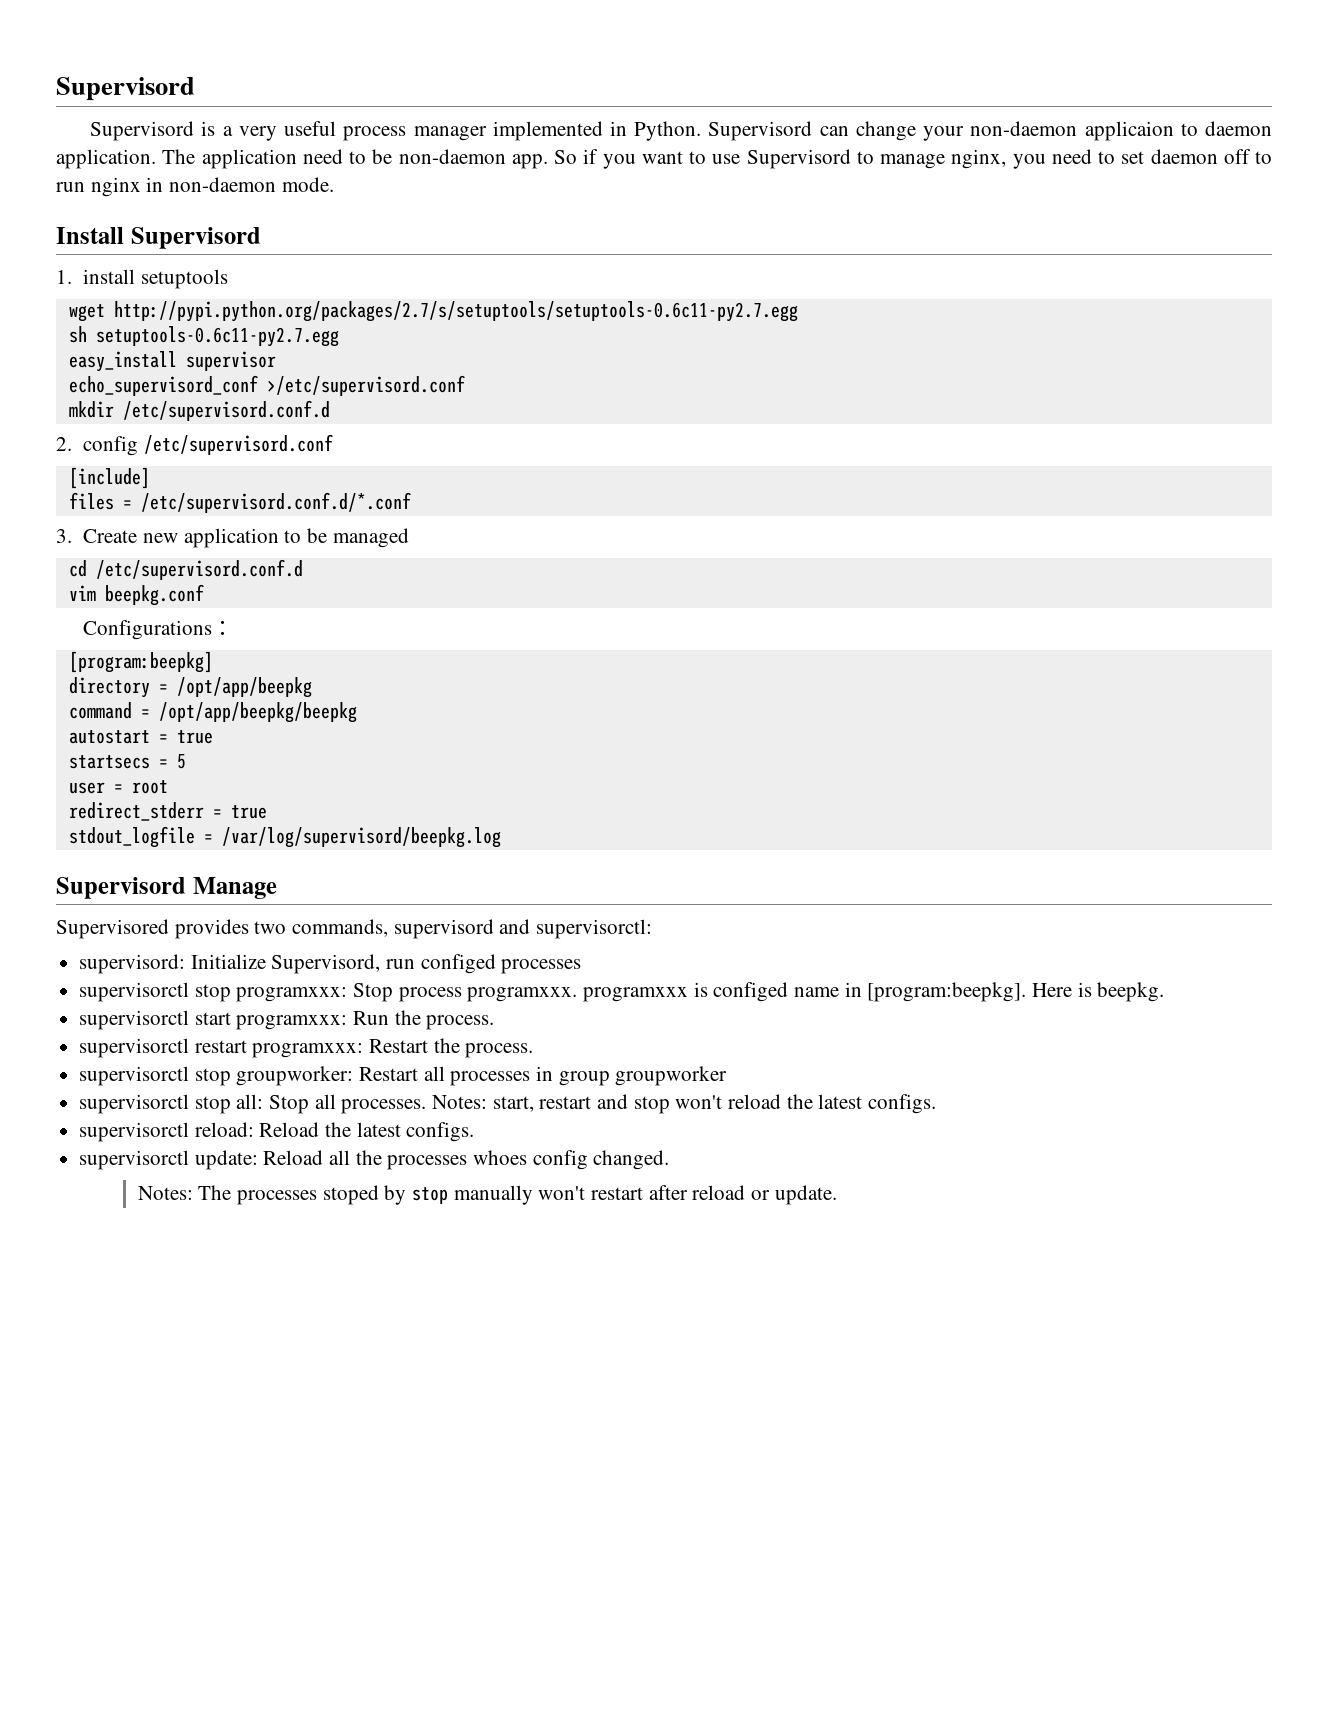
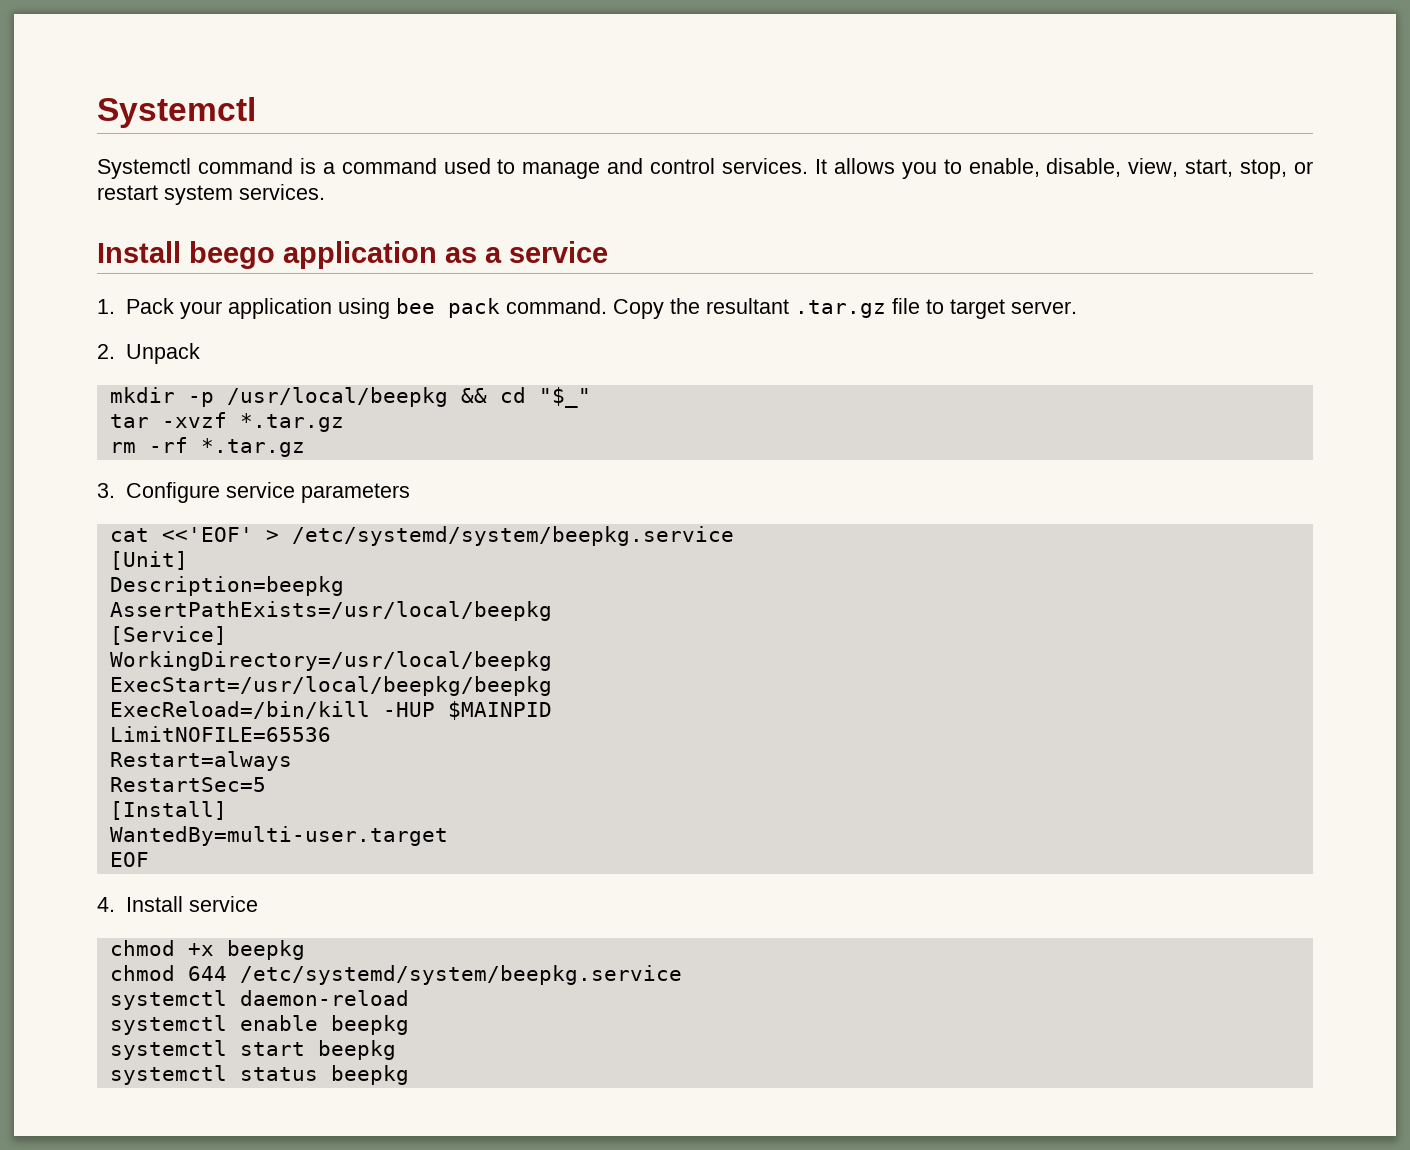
[56,77,195,101] [90,121,1273,141] [56,149,1272,169] [56,177,334,197] [56,227,261,249] [56,269,228,289] [68,301,798,322] [68,326,339,347] [68,351,276,372] [68,375,465,396] [68,400,330,421] [56,434,333,456] [68,467,150,489] [68,492,411,513] [56,528,409,548] [68,559,303,580] [68,584,204,606] [83,620,234,640] [68,651,213,673] [68,677,312,698] [68,702,357,723] [68,730,213,744] [68,754,186,769] [68,780,168,794] [68,802,267,821] [68,826,501,848] [56,877,277,899] [56,919,653,939] [79,954,582,974] [79,982,1165,1002] [79,1010,495,1030] [79,1038,534,1058] [79,1066,728,1086] [79,1094,937,1114] [79,1122,475,1142] [79,1150,670,1170] [137,1185,837,1205] Supervisord // Supervisord is a very useful process manager implemented in Python. Supervisord can change your non-daemon applicaion to daemon application. The application need to be non-daemon app. So if you want to use Supervisord to manage nginx, you need to set daemon off to run nginx in non-daemon mode. // Install Supervisord // 1. install setuptools // wget http://pypi.python.org/packages/2.7/s/setuptools/setuptools-0.6c11-py2.7.egg // sh setuptools-0.6c11-py2.7.egg // easy_install supervisor // echo_supervisord_conf >/etc/supervisord.conf // mkdir /etc/supervisord.conf.d // 2. config /etc/supervisord.conf // [include] // files = /etc/supervisord.conf.d/*.conf // 3. Create new application to be managed // cd /etc/supervisord.conf.d // vim beepkg.conf // Configurations： // [program:beepkg] // directory = /opt/app/beepkg // command = /opt/app/beepkg/beepkg // autostart = true // startsecs = 5 // user = root // redirect_stderr = true // stdout_logfile = /var/log/supervisord/beepkg.log // Supervisord Manage // Supervisored provides two commands, supervisord and supervisorctl: // supervisord: Initialize Supervisord, run configed processes // supervisorctl stop programxxx: Stop process programxxx. programxxx is configed name in [program:beepkg]. Here is beepkg. // supervisorctl start programxxx: Run the process. // supervisorctl restart programxxx: Restart the process. // supervisorctl stop groupworker: Restart all processes in group groupworker // supervisorctl stop all: Stop all processes. Notes: start, restart and stop won't reload the latest configs. // supervisorctl reload: Reload the latest configs. // supervisorctl update: Reload all the processes whoes config changed. // Notes: The processes stoped by stop manually won't restart after reload or update. -> [97,97,256,128] [97,158,1313,179] [97,184,325,205] [97,241,608,269] [97,298,1077,319] [97,343,200,364] [109,387,591,408] [109,412,344,432] [109,437,305,457] [97,482,410,503] [109,526,734,546] [109,551,188,570] [109,576,344,596] [109,601,552,621] [109,626,227,645] [109,651,552,671] [109,676,552,696] [109,701,552,720] [109,726,331,742] [109,751,292,771] [109,777,266,792] [109,801,227,820] [109,826,448,846] [109,852,149,867] [97,896,258,912] [109,940,305,960] [109,965,682,985] [109,990,409,1010] [109,1015,409,1035] [109,1040,396,1060] [109,1065,409,1085] Systemctl // Systemctl command is a command used to manage and control services. It allows you to enable, disable, view, start, stop, or restart system services. // Install beego application as a service // 1. Pack your application using bee pack command. Copy the resultant .tar.gz file to target server. // 2. Unpack // mkdir -p /usr/local/beepkg && cd "$_" // tar -xvzf *.tar.gz // rm -rf *.tar.gz // 3. Configure service parameters // cat <<'EOF' > /etc/systemd/system/beepkg.service // [Unit] // Description=beepkg // AssertPathExists=/usr/local/beepkg // [Service] // WorkingDirectory=/usr/local/beepkg // ExecStart=/usr/local/beepkg/beepkg // ExecReload=/bin/kill -HUP $MAINPID // LimitNOFILE=65536 // Restart=always // RestartSec=5 // [Install] // WantedBy=multi-user.target // EOF // 4. Install service // chmod +x beepkg // chmod 644 /etc/systemd/system/beepkg.service // systemctl daemon-reload // systemctl enable beepkg // systemctl start beepkg // systemctl status beepkg

